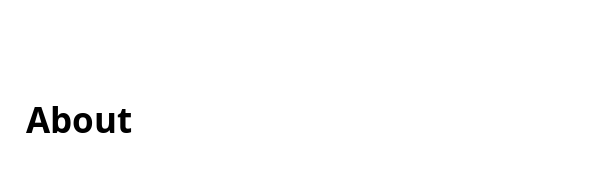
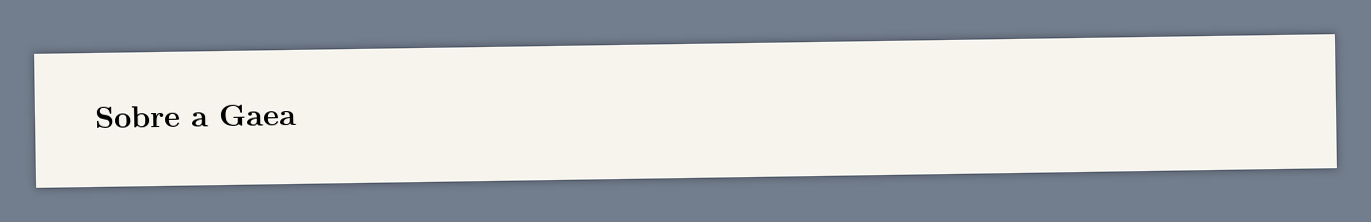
[26,106,132,133] About -> [94,103,297,128] Sobre a Gaea

